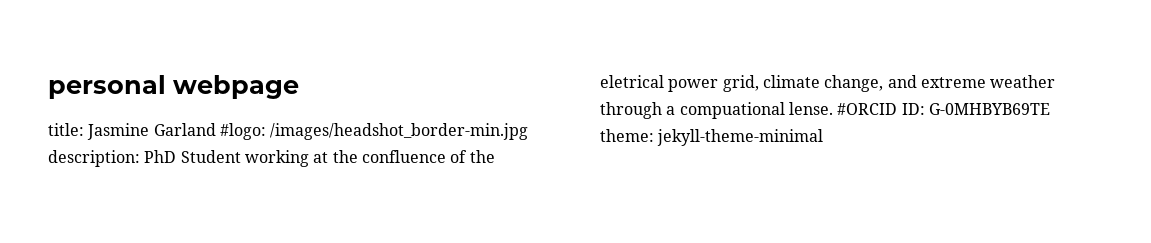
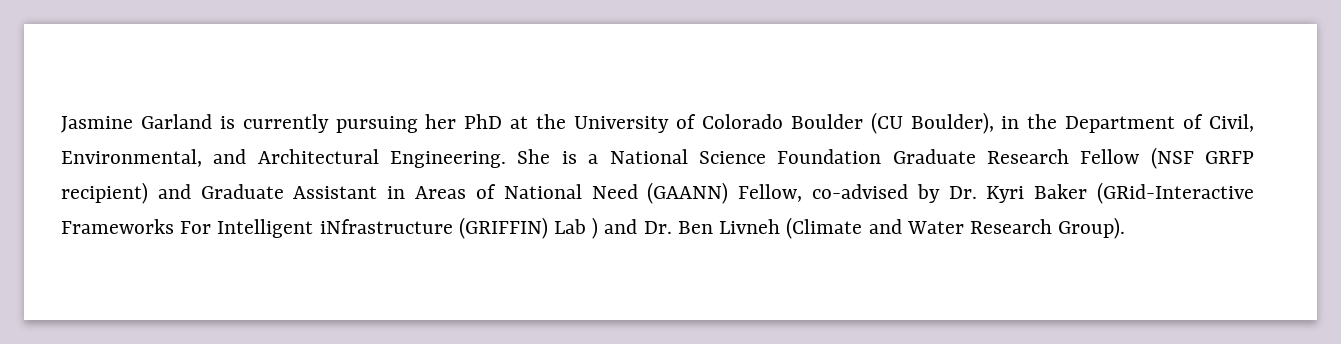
[48,75,299,99] [48,123,529,140] [48,150,495,167] [600,75,1056,92] [600,102,1050,119] [600,129,824,146] personal webpage // title: Jasmine Garland #logo: /images/headshot_border-min.jpg description: PhD Student working at the confluence of the eletrical power grid, climate change, and extreme weather through a compuational lense. #ORCID ID: G-0MHBYB69TE theme: jekyll-theme-minimal -> [61,112,1255,134] [61,147,1255,169] [61,182,1254,204] [61,217,1126,239] Jasmine Garland is currently pursuing her PhD at the University of Colorado Boulder (CU Boulder), in the Department of Civil, Environmental, and Architectural Engineering. She is a National Science Foundation Graduate Research Fellow (NSF GRFP recipient) and Graduate Assistant in Areas of National Need (GAANN) Fellow, co-advised by Dr. Kyri Baker (GRid-Interactive Frameworks For Intelligent iNfrastructure (GRIFFIN) Lab ) and Dr. Ben Livneh (Climate and Water Research Group).

